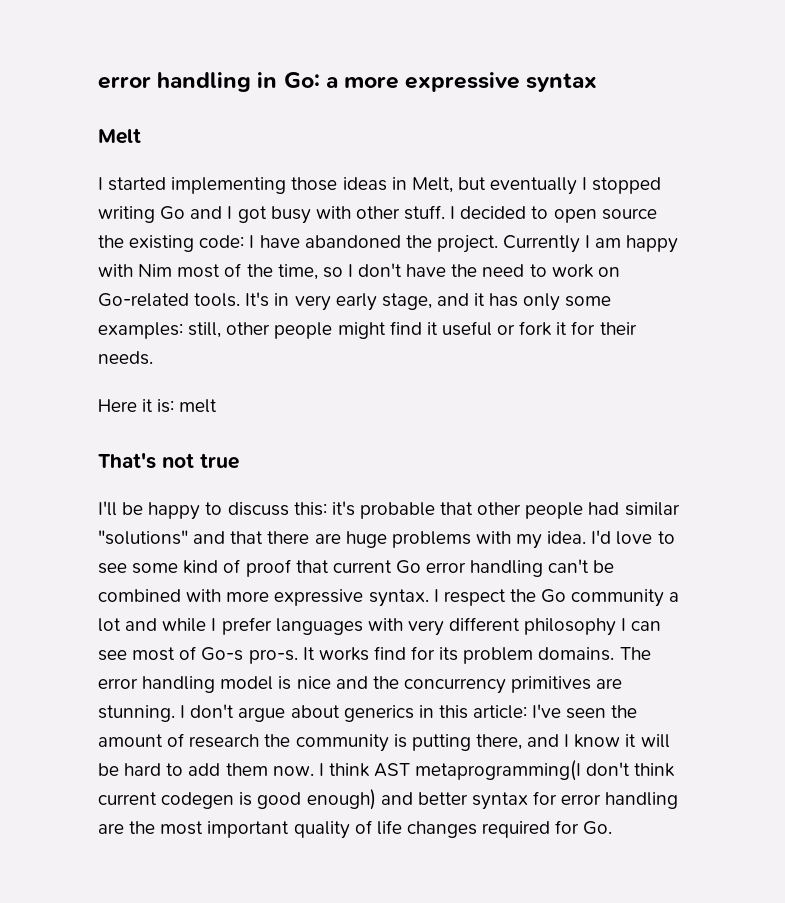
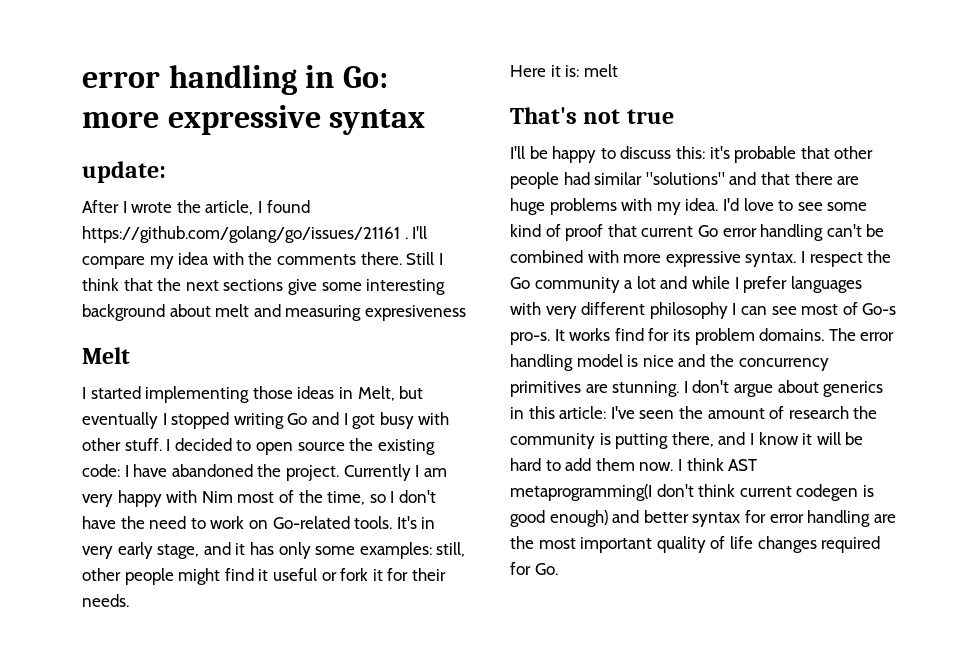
[325,76,338,88] a -> (388, 77) none
(598, 82) none -> [82,161,166,183] [82,200,310,215] [82,226,428,243] [82,252,443,269] [82,278,446,295] [82,304,466,321] // update: // After I wrote the article, I found https://github.com/golang/go/issues/21161 . I'll compare my idea with the comments there. Still I think that the next sections give some interesting background about melt and measuring expresiveness
(622, 243) none -> [82,494,113,507] very

